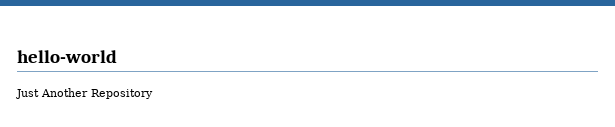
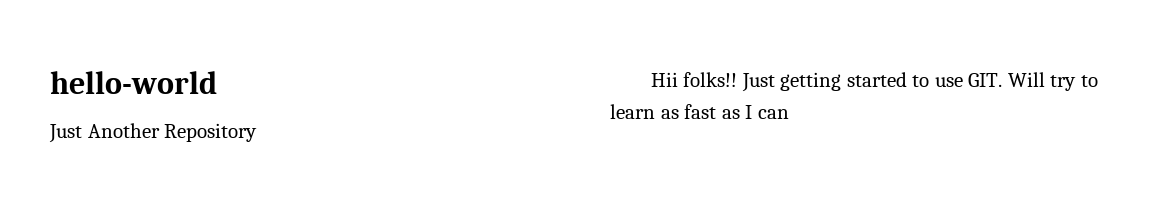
(153, 94) none -> [650,72,1098,92] [610,104,789,119] // Hii folks!! Just getting started to use GIT. Will try to learn as fast as I can

